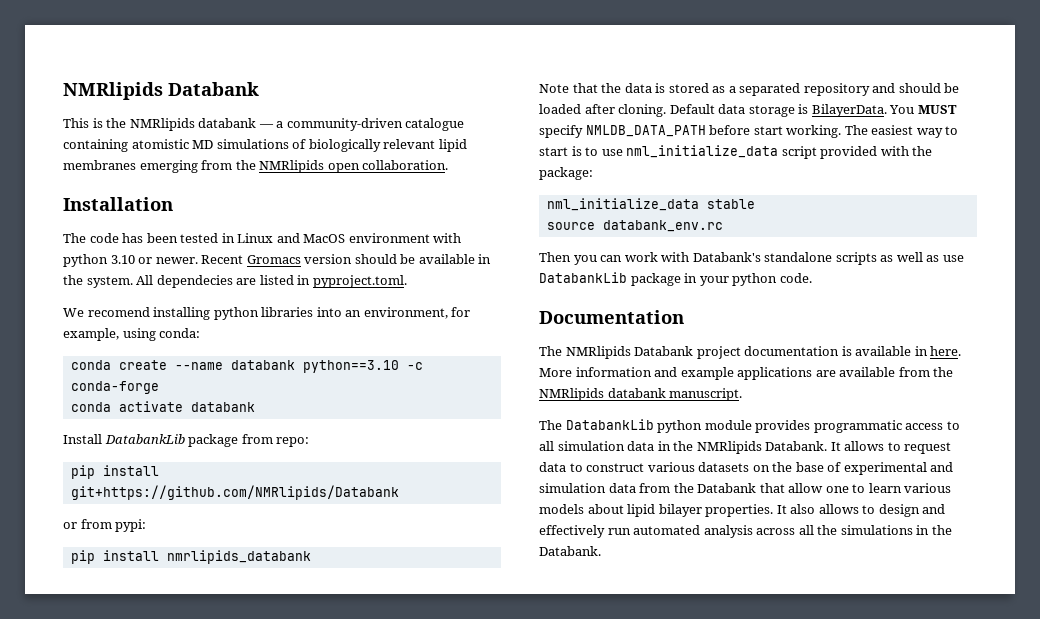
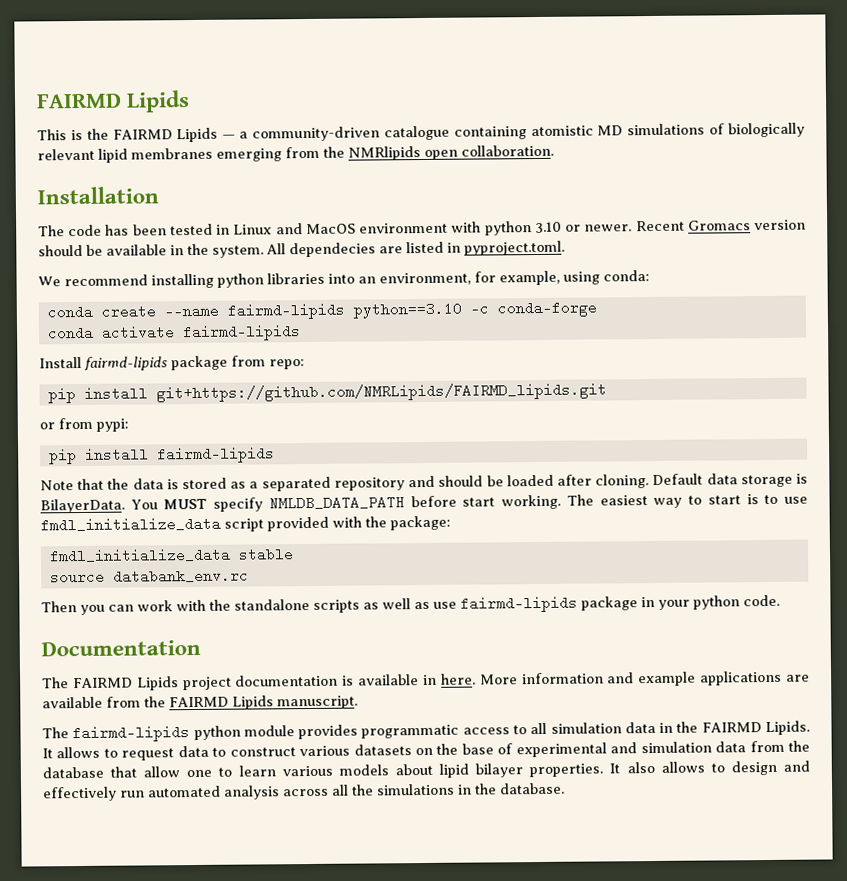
[63,82,259,100] NMRlipids Databank -> [36,90,191,113] FAIRMD Lipids
[129,118,257,131] NMRlipids databank -> [112,127,219,143] FAIRMD Lipids
[87,307,150,317] recomend -> [64,274,148,287] recommend
[230,360,295,370] databank -> [226,302,345,320] fairmd-lipids
[190,402,255,412] databank -> [181,324,301,342] fairmd-lipids
[104,434,185,444] DatabankLib -> [84,356,168,371] fairmd-lipids
[70,485,399,500] git+https://github.com/NMRlipids/Databank -> [155,382,607,403] git+https://github.com/NMRLipids/FAIRMD_lipids.git
[166,550,311,564] nmrlipids_databank -> [156,446,275,464] fairmd-lipids
[626,145,779,158] nml_initialize_data -> [40,516,221,533] fmdl_initialize_data
[546,198,699,211] nml_initialize_data -> [48,547,231,564] fmdl_initialize_data
[692,252,761,262] Databank's -> [209,599,231,611] the
[539,272,627,283] DatabankLib -> [460,595,578,613] fairmd-lipids
[565,346,694,359] NMRlipids Databank -> [72,676,179,691] FAIRMD Lipids
[539,388,666,401] NMRlipids databank -> [169,695,274,710] FAIRMD Lipids
[565,419,654,430] DatabankLib -> [72,725,191,743] fairmd-lipids
[696,441,828,454] NMRlipids Databank. -> [701,720,811,736] FAIRMD Lipids.
[697,483,757,493] Databank -> [42,766,104,779] database
[539,546,601,556] Databank. -> [499,782,565,795] database.

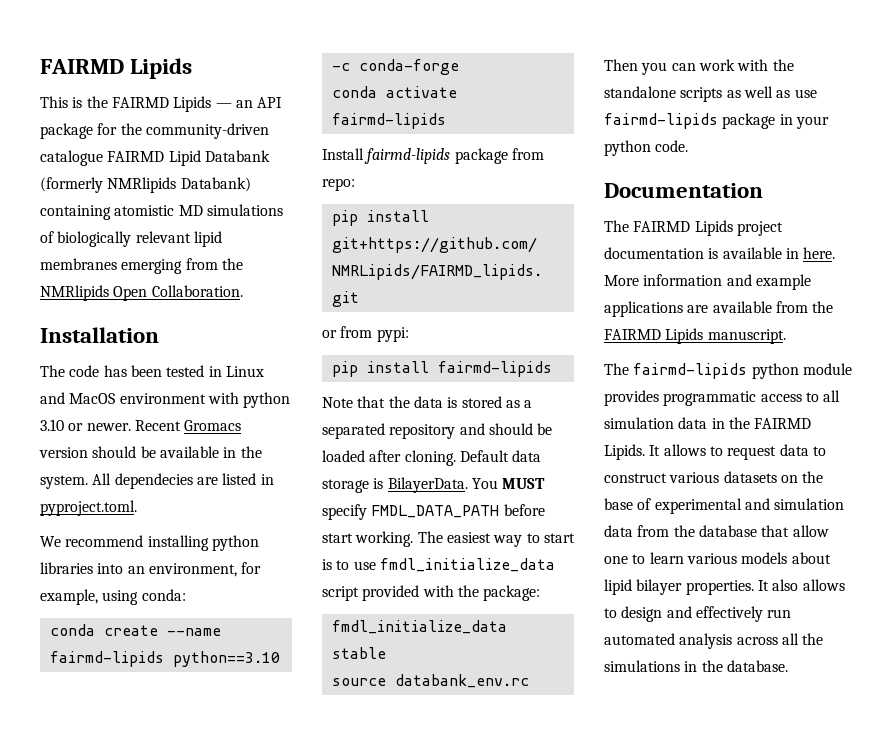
[239,125,450,142] a community-driven catalogue -> [235,97,283,108] [40,123,269,139] [40,150,270,166] [40,177,251,193] an API package for the community-driven catalogue FAIRMD Lipid Databank (formerly NMRlipids Databank)
[424,144,554,160] open collaboration. -> [113,285,243,301] Open Collaboration.
[268,495,405,511] NMLDB_DATA_PATH -> [371,505,500,518] FMDL_DATA_PATH

